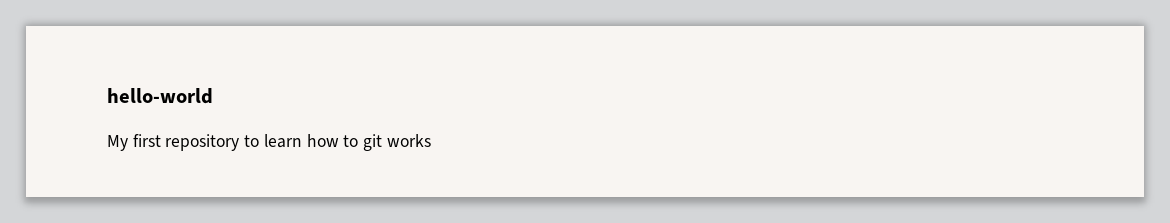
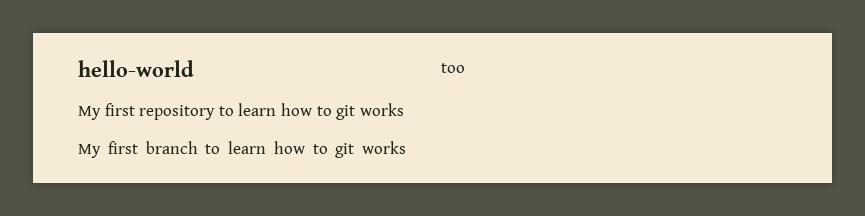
(431, 140) none -> [78,141,406,158] [441,63,465,73] // My first branch to learn how to git works too

